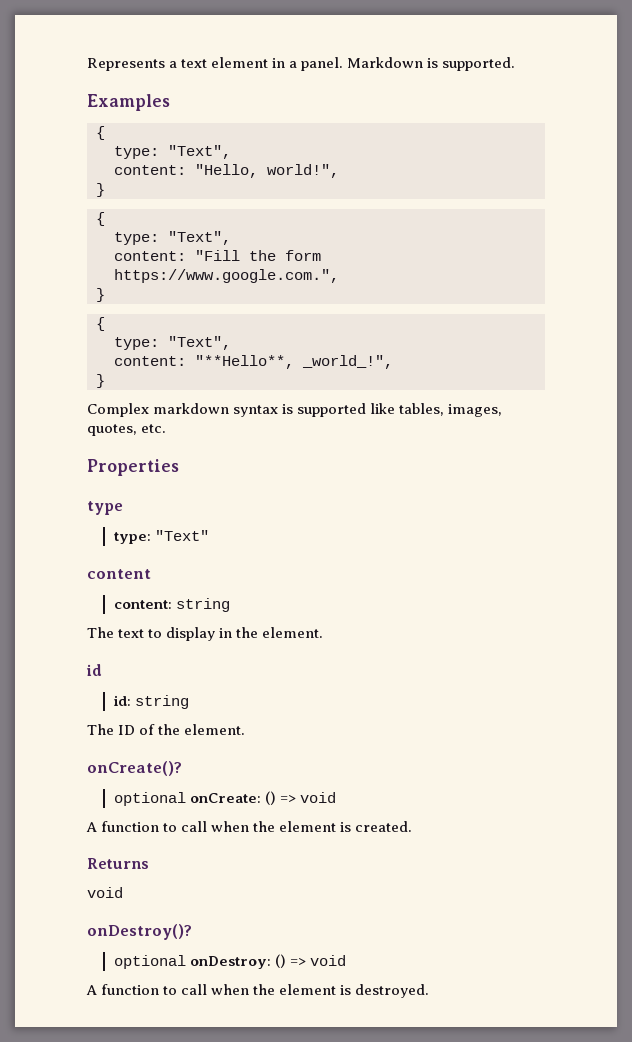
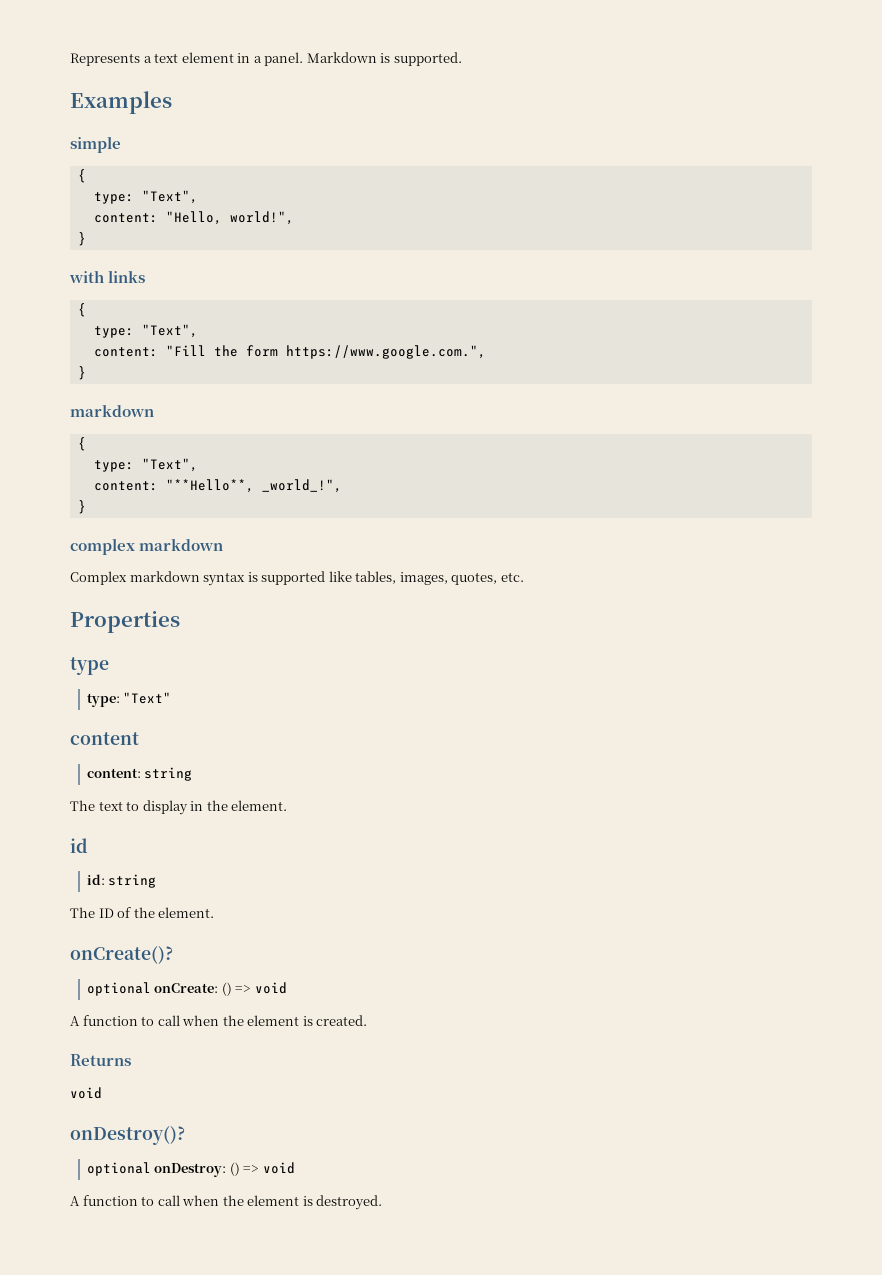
(170, 102) none -> [70,136,121,153] // simple
(105, 190) none -> [69,270,146,283] // with links
(105, 295) none -> [70,404,154,417] // markdown
(105, 381) none -> [70,538,224,555] // complex markdown

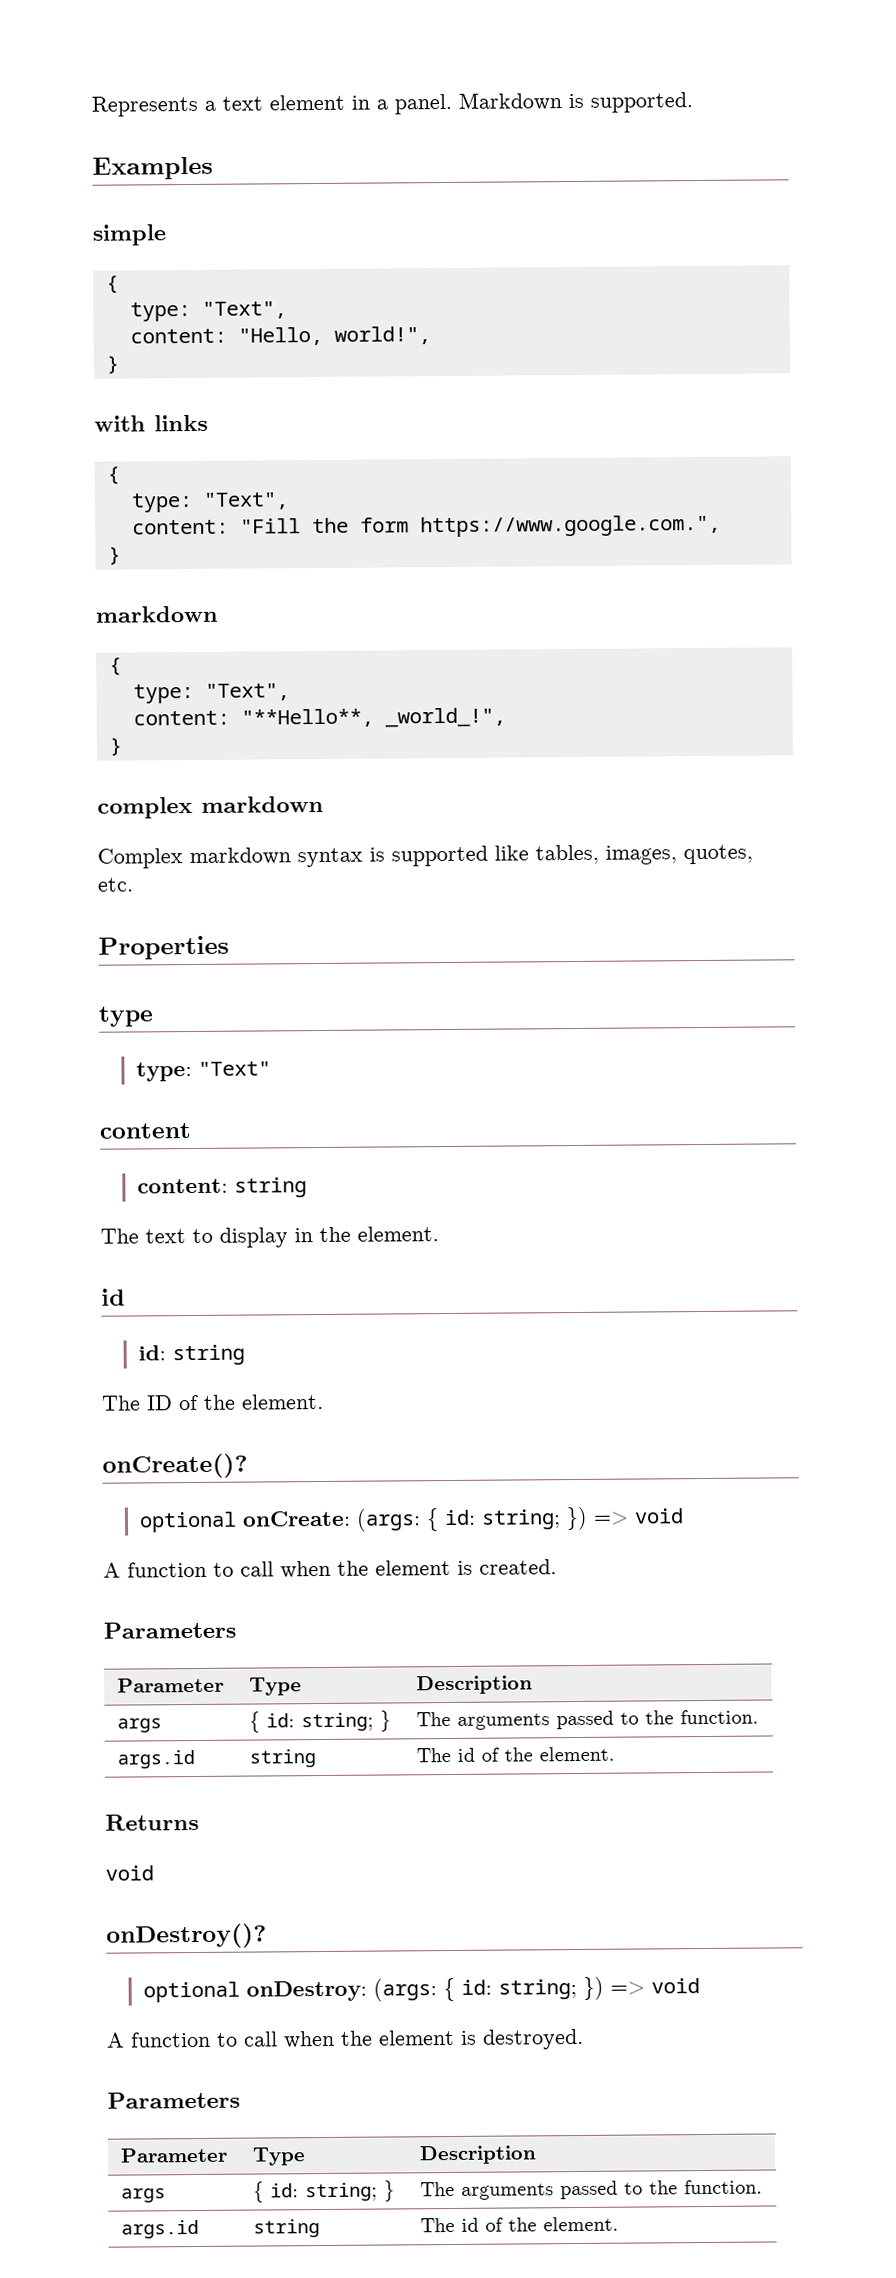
[221,982,232,996] () -> [356,1506,589,1532] (args: { id: string; })
(368, 1020) none -> [103,1621,236,1639] [116,1677,224,1693] [248,1677,302,1696] [415,1675,533,1695] [116,1718,162,1733] [248,1710,391,1733] [415,1709,759,1730] [116,1750,195,1769] [248,1749,316,1768] [415,1746,615,1763] // Parameters // Parameter | Type | Description // args | { id: string; } | The arguments passed to the function. // args.id | string | The id of the element.
[229,1162,240,1176] () -> [373,1976,605,2002] (args: { id: string; })
(383, 1202) none -> [107,2091,240,2109] [119,2147,228,2163] [251,2147,306,2166] [418,2145,537,2165] [120,2188,166,2203] [252,2180,395,2203] [419,2179,763,2200] [120,2219,199,2239] [252,2219,320,2238] [419,2216,619,2233] // Parameters // Parameter | Type | Description // args | { id: string; } | The arguments passed to the function. // args.id | string | The id of the element.

